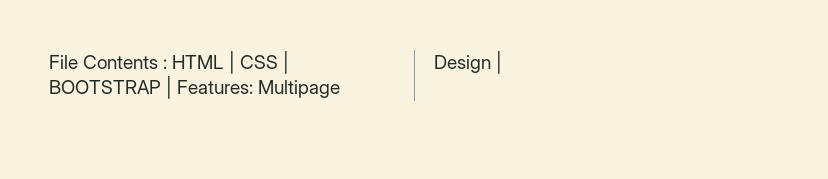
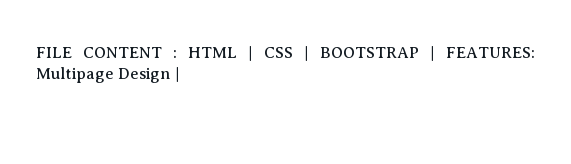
[49,55,159,69] File Contents -> [36,47,162,58] FILE CONTENT
[177,80,254,94] Features: -> [446,47,535,58] FEATURES:

